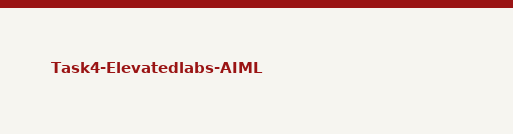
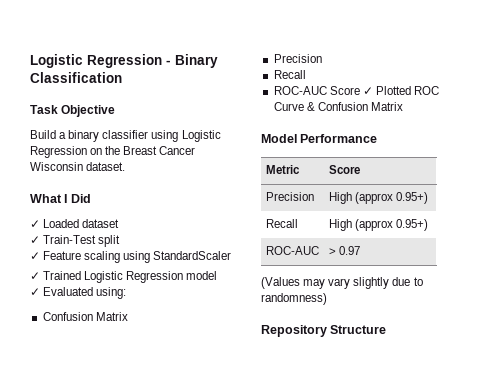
[51,62,263,73] Task4-Elevatedlabs-AIML -> [30,54,218,68] [30,72,122,83] [30,105,116,117] [30,130,221,142] [30,146,196,158] [30,162,126,171] [30,194,91,203] [30,219,120,228] [30,235,121,247] [30,251,232,263] [30,271,218,283] [30,287,127,299] [42,312,128,321] [273,54,322,63] [273,70,306,79] [273,86,440,95] [273,102,403,111] [261,134,378,143] [265,165,300,174] [328,165,360,174] [265,192,314,201] [328,192,429,204] [265,219,298,228] [328,219,429,231] [265,246,319,255] [328,246,361,255] [261,277,423,289] [261,293,327,305] [261,325,387,337] Logistic Regression - Binary Classification // Task Objective // Build a binary classifier using Logistic Regression on the Breast Cancer Wisconsin dataset. // What I Did // ✓ Loaded dataset // ✓ Train-Test split // ✓ Feature scaling using StandardScaler // ✓ Trained Logistic Regression model // ✓ Evaluated using: // Confusion Matrix // Precision // Recall // ROC-AUC Score ✓ Plotted ROC Curve & Confusion Matrix // Model Performance // Metric | Score // Precision | High (approx 0.95+) // Recall | High (approx 0.95+) // ROC-AUC | > 0.97 // (Values may vary slightly due to randomness) // Repository Structure

